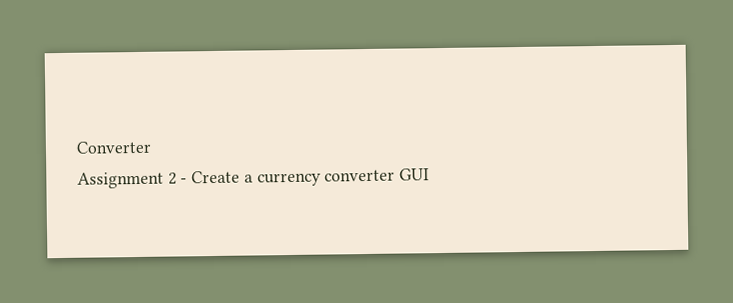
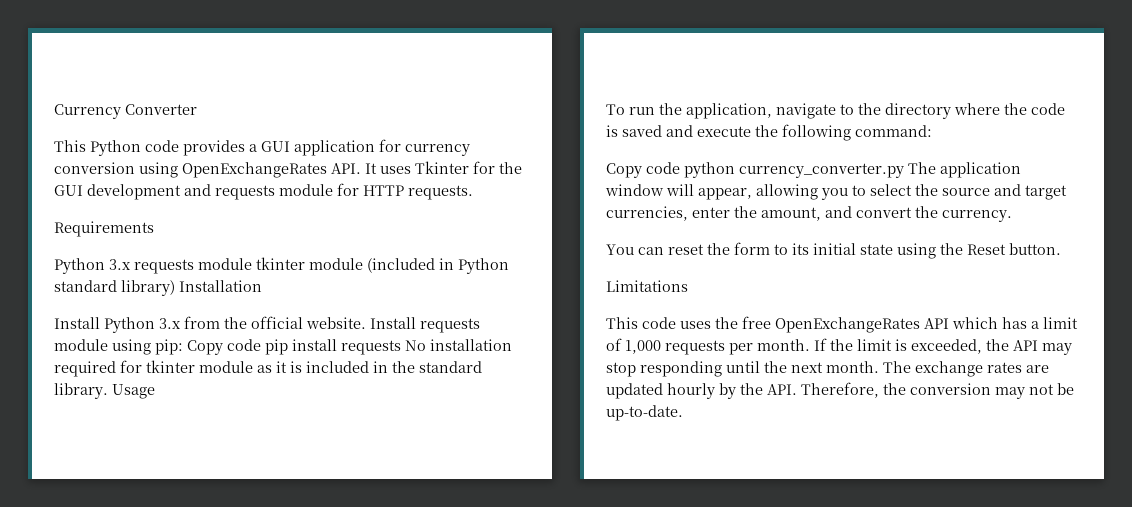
(76, 147) none -> [54,104,121,119] Currency
[77,168,430,189] Assignment 2 - Create a currency converter GUI -> [54,139,470,156] [54,161,522,178] [54,183,473,200] [54,221,154,237] [54,257,509,274] [54,280,262,296] [54,316,480,333] [54,339,512,355] [54,360,482,377] [54,383,155,399] [606,103,1065,119] [606,124,932,141] [606,162,1021,178] [605,184,1067,200] [606,206,1012,222] [606,242,1061,259] [606,280,688,292] [606,316,1078,333] [606,338,1072,355] [606,361,1049,377] [606,382,1074,399] [606,405,683,421] This Python code provides a GUI application for currency conversion using OpenExchangeRates API. It uses Tkinter for the GUI development and requests module for HTTP requests. // Requirements // Python 3.x requests module tkinter module (included in Python standard library) Installation // Install Python 3.x from the official website. Install requests module using pip: Copy code pip install requests No installation required for tkinter module as it is included in the standard library. Usage // To run the application, navigate to the directory where the code is saved and execute the following command: // Copy code python currency_converter.py The application window will appear, allowing you to select the source and target currencies, enter the amount, and convert the currency. // You can reset the form to its initial state using the Reset button. // Limitations // This code uses the free OpenExchangeRates API which has a limit of 1,000 requests per month. If the limit is exceeded, the API may stop responding until the next month. The exchange rates are updated hourly by the API. Therefore, the conversion may not be up-to-date.

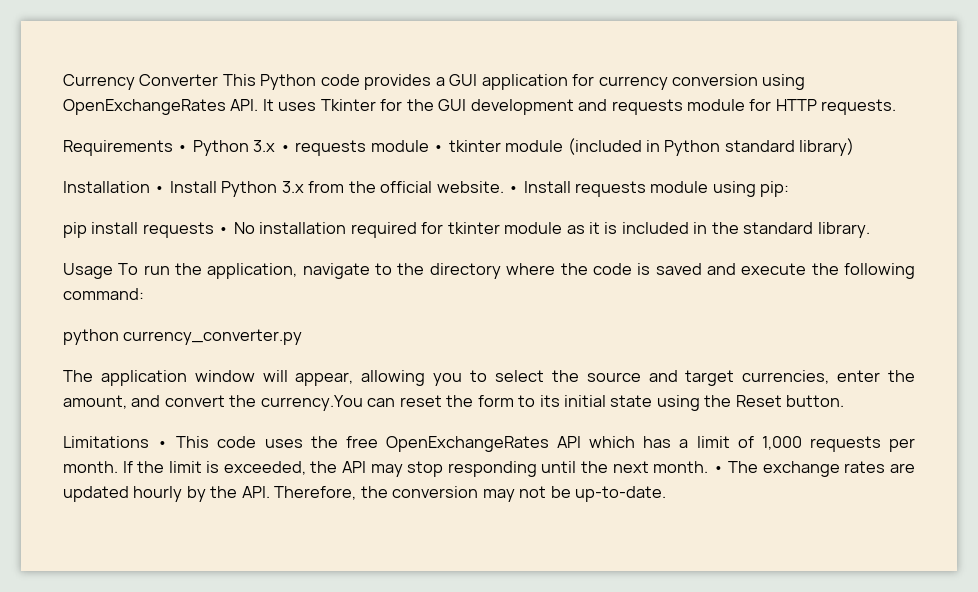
(197, 109) // -> (219, 80) none
[54,258,252,274] // Python 3.x requests module -> [177,140,445,156] • Python 3.x • requests module •
(175, 288) none -> (855, 147) //
(262, 286) // -> [154,186,166,193] •
(366, 323) none -> [508,186,520,193] •
[187,339,261,355] Copy code -> (790, 189) //
(401, 347) none -> [218,227,230,234] •
(108, 391) none -> (870, 230) //
(155, 391) // -> (113, 271) none
[606,162,680,178] Copy code -> (144, 294) none
(904, 170) none -> (303, 337) //
[942,210,1012,222] [606,244,634,255] currency. // You -> [260,395,363,411] currency.You
(688, 286) // -> [157,441,169,448] •
(879, 367) none -> [712,466,724,473] •

